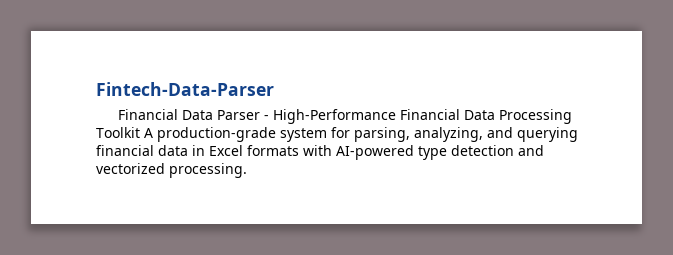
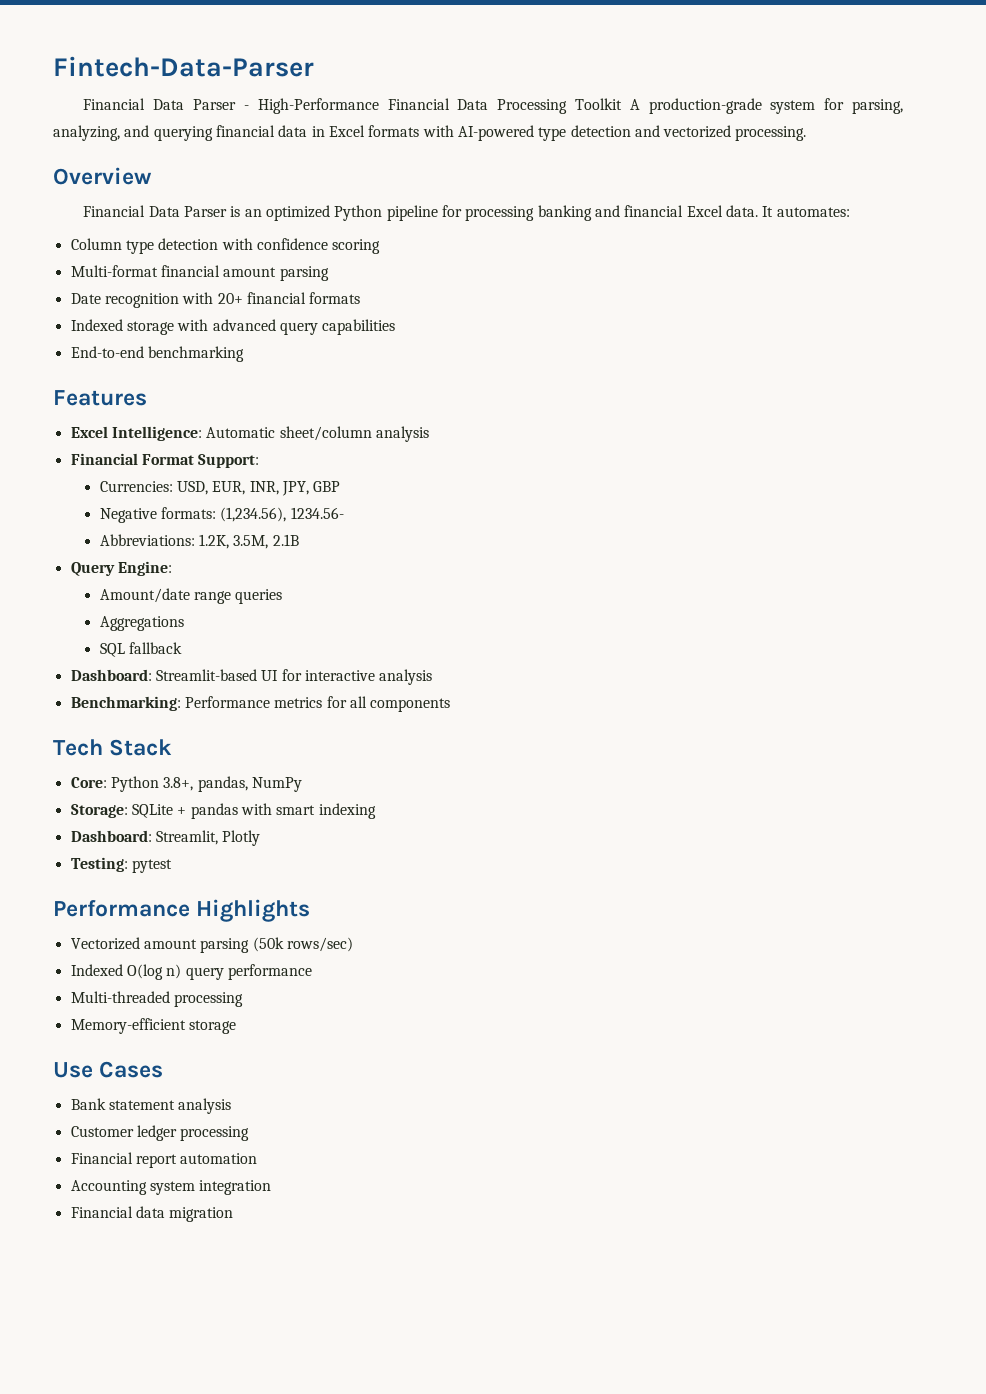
(247, 170) none -> [53,167,152,185] [83,205,850,221] [70,238,381,254] [70,265,329,281] [70,292,361,308] [70,319,396,335] [70,346,244,362] [53,390,147,406] [70,426,429,442] [70,453,260,468] [99,481,341,496] [99,507,344,523] [99,534,299,549] [70,561,172,576] [99,588,283,604] [99,616,184,631] [99,642,183,657] [70,669,433,685] [70,696,451,712] [53,739,173,756] [70,776,302,792] [70,803,376,819] [70,830,261,846] [70,857,172,873] [53,899,311,922] [70,937,353,953] [70,964,312,980] [70,991,243,1007] [70,1018,236,1034] [53,1061,164,1078] [70,1098,232,1114] [70,1125,250,1141] [70,1152,258,1168] [70,1180,272,1195] [70,1206,234,1222] // Overview // Financial Data Parser is an optimized Python pipeline for processing banking and financial Excel data. It automates: // Column type detection with confidence scoring // Multi-format financial amount parsing // Date recognition with 20+ financial formats // Indexed storage with advanced query capabilities // End-to-end benchmarking // Features // Excel Intelligence: Automatic sheet/column analysis // Financial Format Support: // Currencies: USD, EUR, INR, JPY, GBP // Negative formats: (1,234.56), 1234.56- // Abbreviations: 1.2K, 3.5M, 2.1B // Query Engine: // Amount/date range queries // Aggregations // SQL fallback // Dashboard: Streamlit-based UI for interactive analysis // Benchmarking: Performance metrics for all components // Tech Stack // Core: Python 3.8+, pandas, NumPy // Storage: SQLite + pandas with smart indexing // Dashboard: Streamlit, Plotly // Testing: pytest // Performance Highlights // Vectorized amount parsing (50k rows/sec) // Indexed O(log n) query performance // Multi-threaded processing // Memory-efficient storage // Use Cases // Bank statement analysis // Customer ledger processing // Financial report automation // Accounting system integration // Financial data migration

